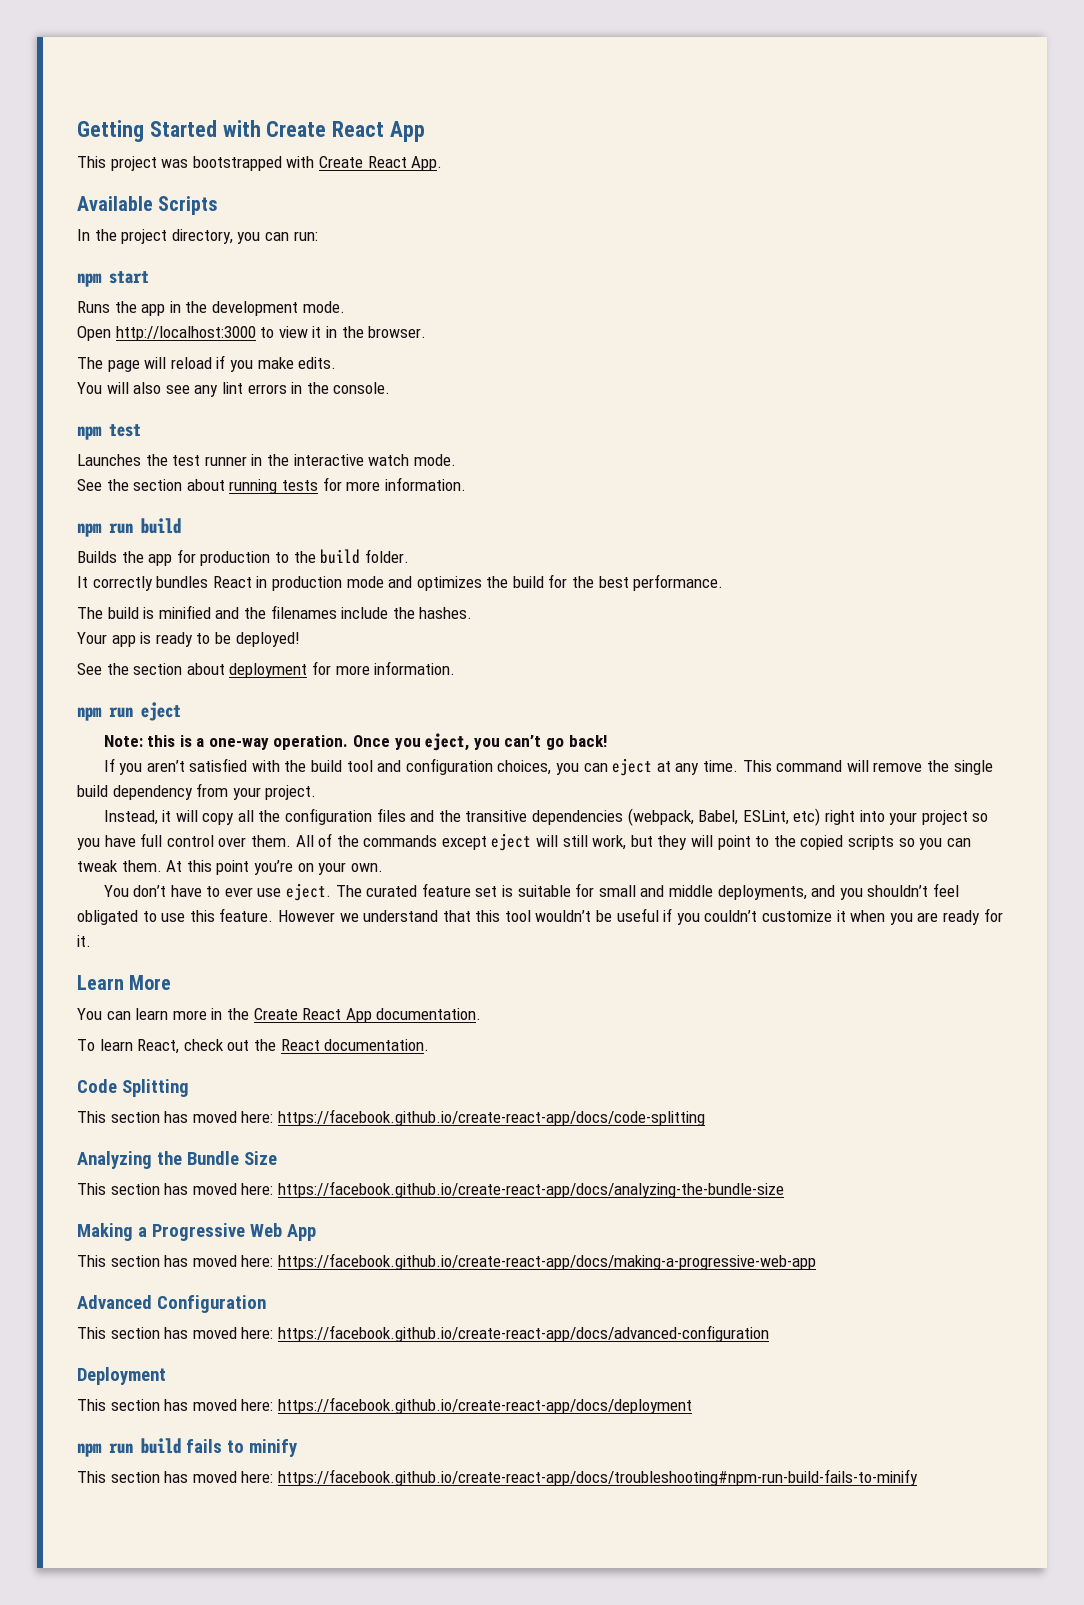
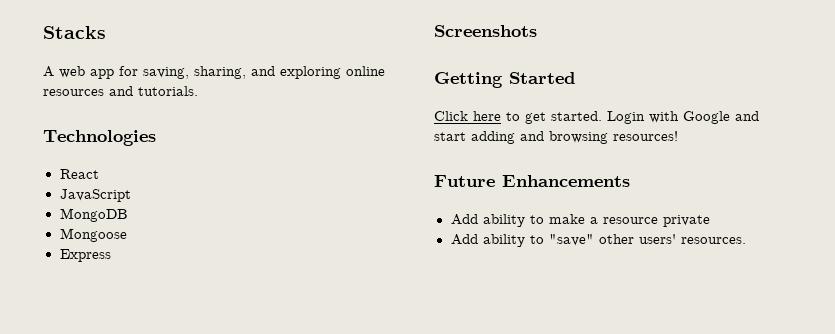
[77,120,426,142] [77,156,443,171] [77,196,219,215] [77,229,318,244] [77,271,149,287] [77,301,345,316] [77,326,427,341] [77,355,337,372] [77,382,391,397] [77,424,141,440] [77,454,456,466] [77,477,466,494] [77,518,181,537] [77,549,409,566] [77,574,724,591] [77,605,473,619] [77,632,300,647] [77,661,456,678] [77,702,181,721] [103,733,607,751] [103,758,993,776] [77,783,317,800] [103,808,989,826] [77,833,971,851] [77,860,383,875] [103,883,959,901] [77,908,1003,925] [77,935,91,947] [77,975,172,990] [77,1008,482,1023] [77,1039,430,1054] [77,1079,189,1097] [77,1109,705,1126] [77,1151,277,1169] [77,1181,784,1198] [77,1223,316,1241] [77,1253,816,1270] [77,1295,266,1313] [77,1325,769,1342] [77,1367,166,1385] [77,1397,692,1414] [77,1438,297,1457] [77,1469,918,1486] Getting Started with Create React App // This project was bootstrapped with Create React App. // Available Scripts // In the project directory, you can run: // npm start // Runs the app in the development mode. // Open http://localhost:3000 to view it in the browser. // The page will reload if you make edits. // You will also see any lint errors in the console. // npm test // Launches the test runner in the interactive watch mode. // See the section about running tests for more information. // npm run build // Builds the app for production to the build folder. // It correctly bundles React in production mode and optimizes the build for the best performance. // The build is minified and the filenames include the hashes. // Your app is ready to be deployed! // See the section about deployment for more information. // npm run eject // Note: this is a one-way operation. Once you eject, you can’t go back! // If you aren’t satisfied with the build tool and configuration choices, you can eject at any time. This command will remove the single build dependency from your project. // Instead, it will copy all the configuration files and the transitive dependencies (webpack, Babel, ESLint, etc) right into your project so you have full control over them. All of the commands except eject will still work, but they will point to the copied scripts so you can tweak them. At this point you’re on your own. // You don’t have to ever use eject. The curated feature set is suitable for small and middle deployments, and you shouldn’t feel obligated to use this feature. However we understand that this tool wouldn’t be useful if you couldn’t customize it when you are ready for it. // Learn More // You can learn more in the Create React App documentation. // To learn React, check out the React documentation. // Code Splitting // This section has moved here: https://facebook.github.io/create-react-app/docs/code-splitting // Analyzing the Bundle Size // This section has moved here: https://facebook.github.io/create-react-app/docs/analyzing-the-bundle-size // Making a Progressive Web App // This section has moved here: https://facebook.github.io/create-react-app/docs/making-a-progressive-web-app // Advanced Configuration // This section has moved here: https://facebook.github.io/create-react-app/docs/advanced-configuration // Deployment // This section has moved here: https://facebook.github.io/create-react-app/docs/deployment // npm run build fails to minify // This section has moved here: https://facebook.github.io/create-react-app/docs/troubleshooting#npm-run-build-fails-to-minify -> [43,26,106,39] [43,66,385,79] [43,86,198,96] [43,130,156,146] [59,169,99,179] [59,189,131,202] [59,208,128,222] [59,228,127,242] [59,249,111,262] [434,25,537,37] [434,72,575,88] [434,111,759,124] [434,131,678,144] [434,175,630,187] [450,214,710,227] [450,234,746,247] Stacks // A web app for saving, sharing, and exploring online resources and tutorials. // Technologies // React // JavaScript // MongoDB // Mongoose // Express // Screenshots // Getting Started // Click here to get started. Login with Google and start adding and browsing resources! // Future Enhancements // Add ability to make a resource private // Add ability to "save" other users' resources.

